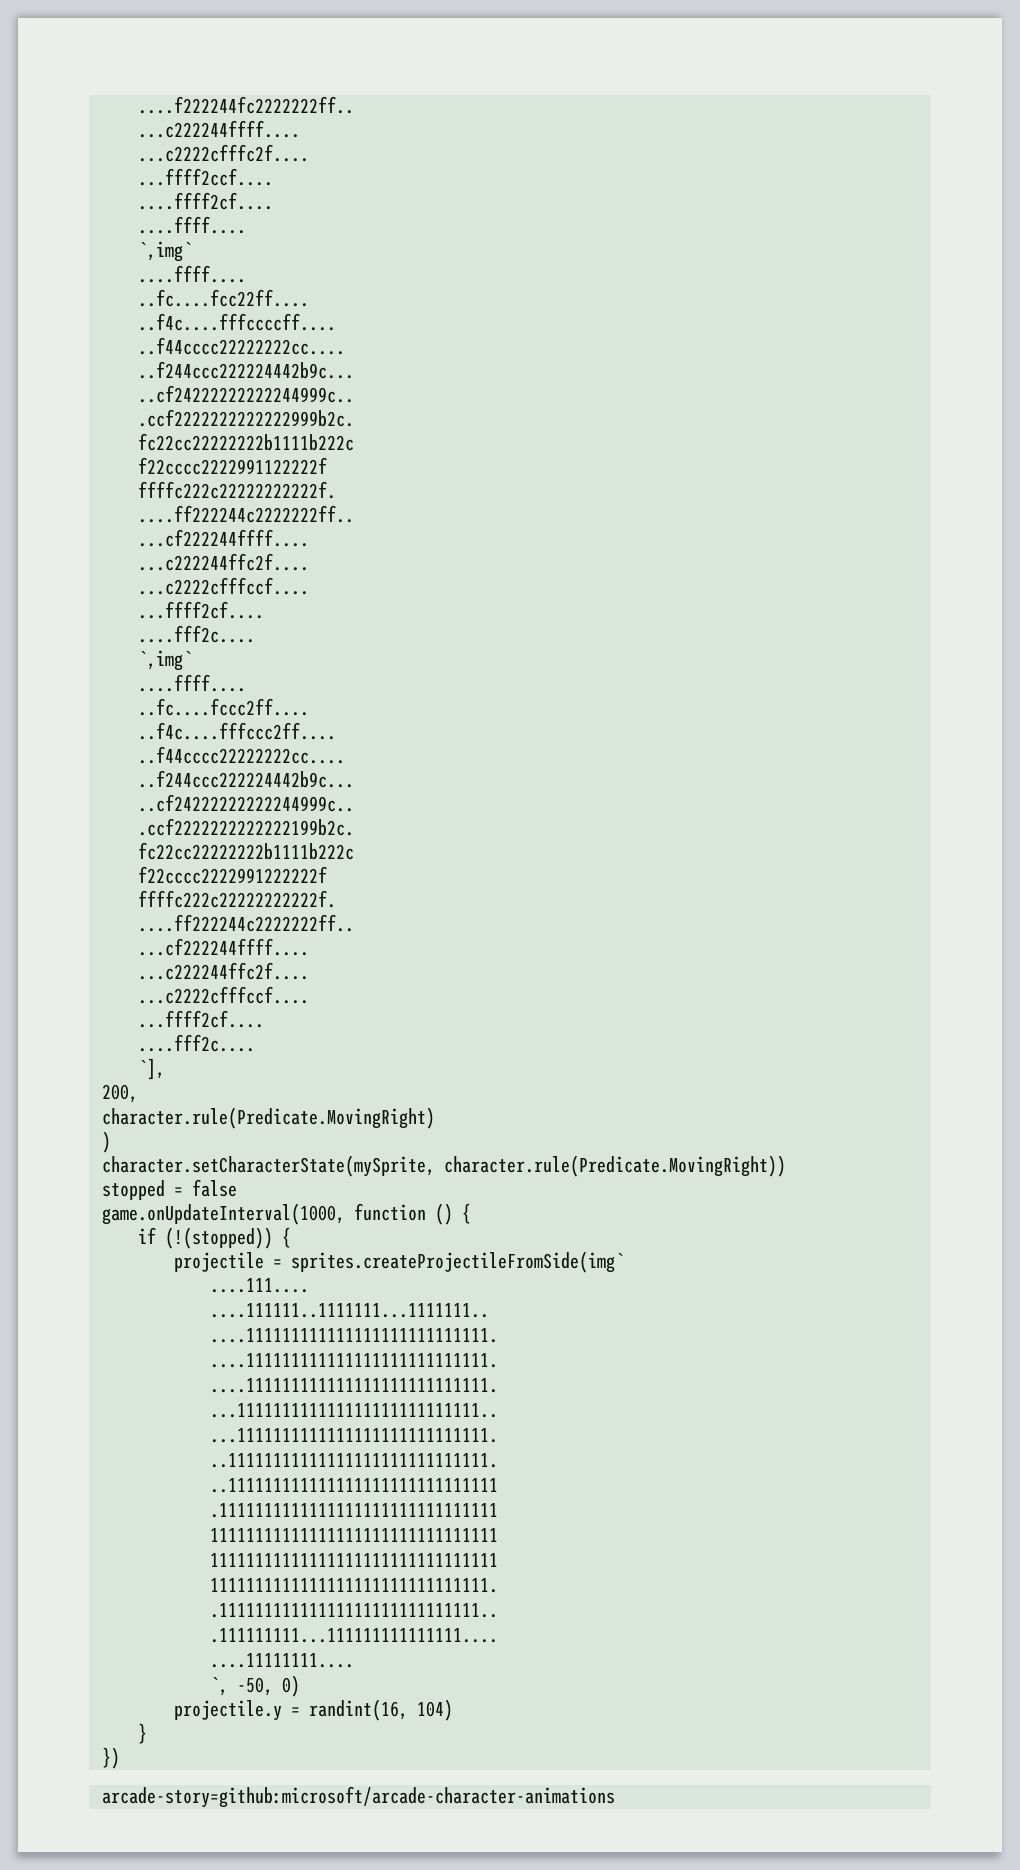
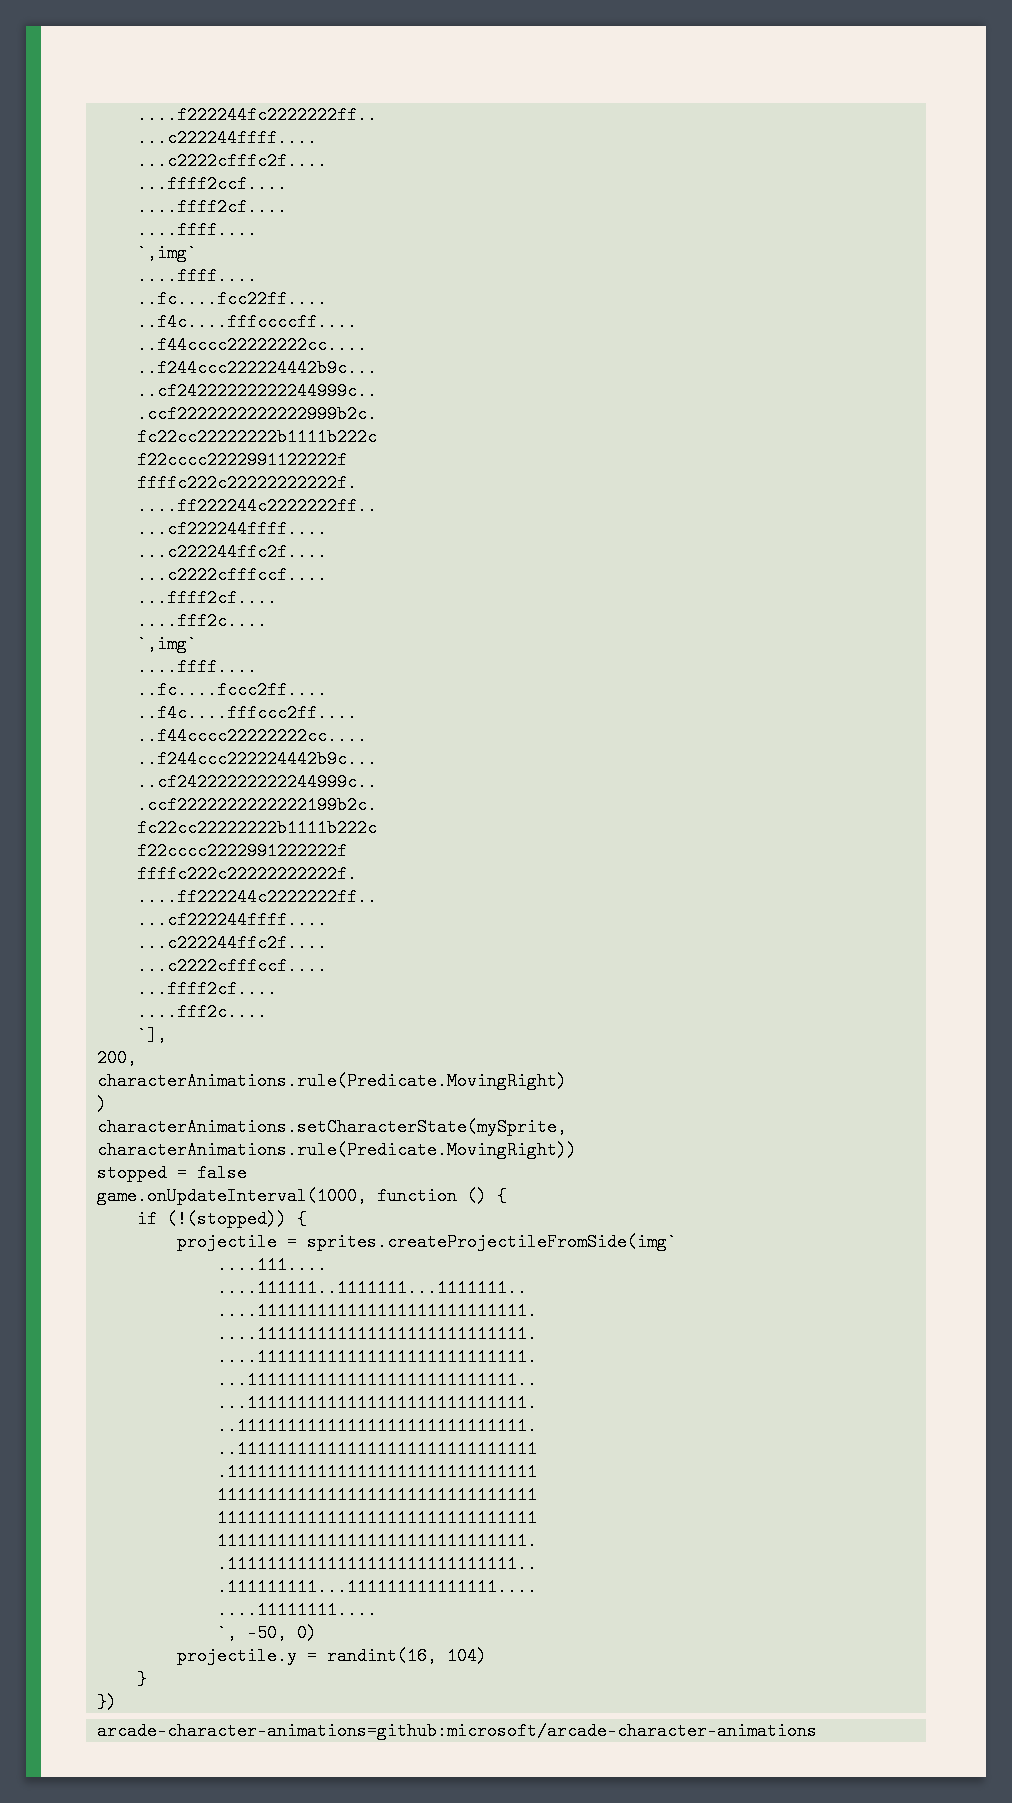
[101,1107,435,1129] character.rule(Predicate.MovingRight) -> [96,1072,567,1090] characterAnimations.rule(Predicate.MovingRight)
[101,1155,786,1177] character.setCharacterState(mySprite, character.rule(Predicate.MovingRight)) -> [96,1118,567,1136] [96,1141,577,1159] characterAnimations.setCharacterState(mySprite, characterAnimations.rule(Predicate.MovingRight))
[101,1786,615,1808] arcade-story=github:microsoft/arcade-character-animations -> [96,1722,817,1740] arcade-character-animations=github:microsoft/arcade-character-animations

